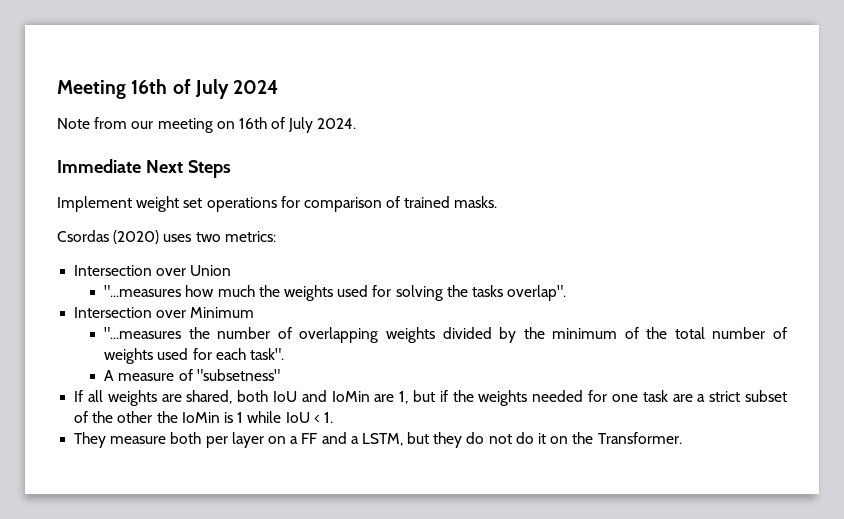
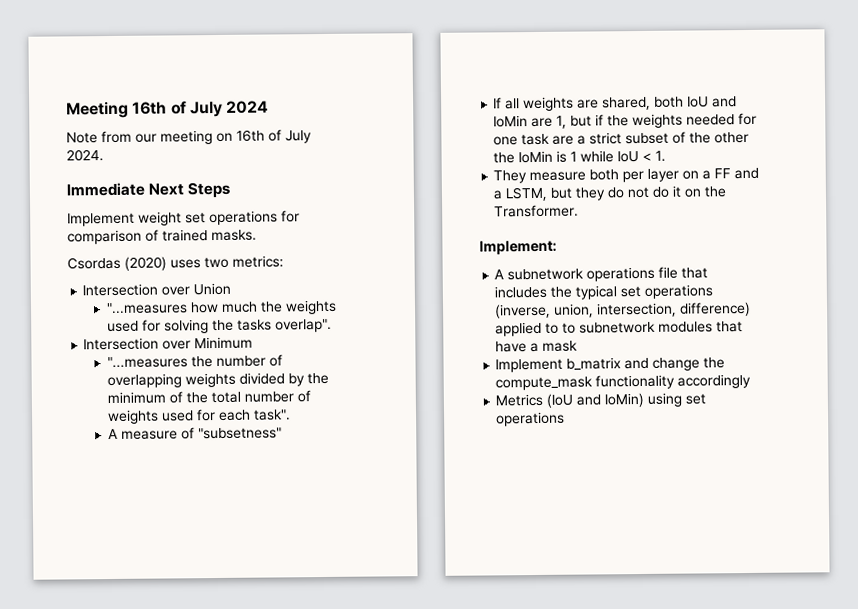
(682, 438) none -> [479,239,557,255] [494,266,709,282] [494,284,714,300] [495,301,752,319] [495,321,744,337] [495,340,579,353] [495,357,726,373] [495,373,752,391] [495,392,707,408] [496,411,566,427] // Implement: // A subnetwork operations file that includes the typical set operations (inverse, union, intersection, difference) applied to to subnetwork modules that have a mask // Implement b_matrix and change the compute_mask functionality accordingly // Metrics (IoU and IoMin) using set operations

